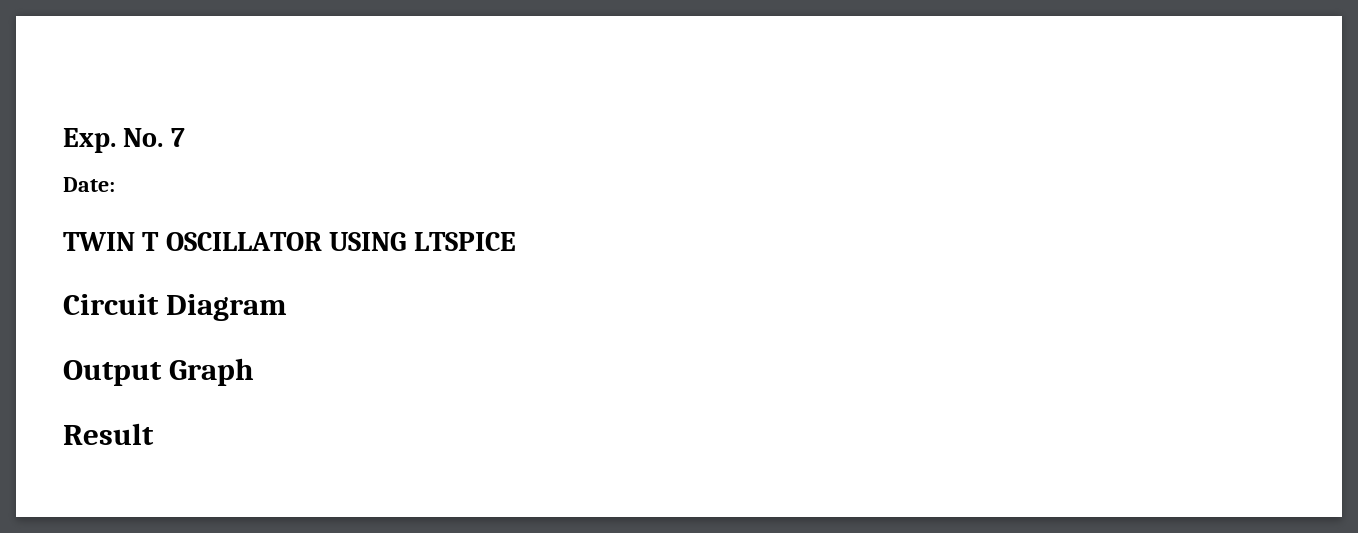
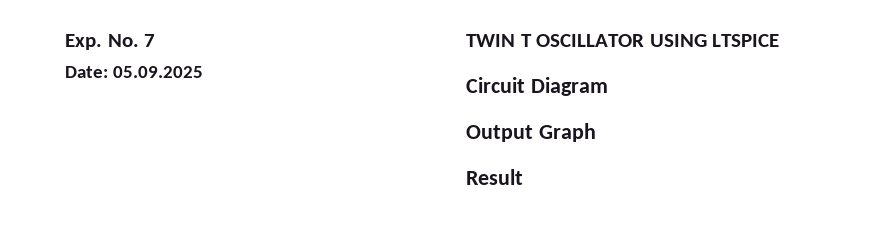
(115, 184) none -> [112,66,203,78] 05.09.2025

